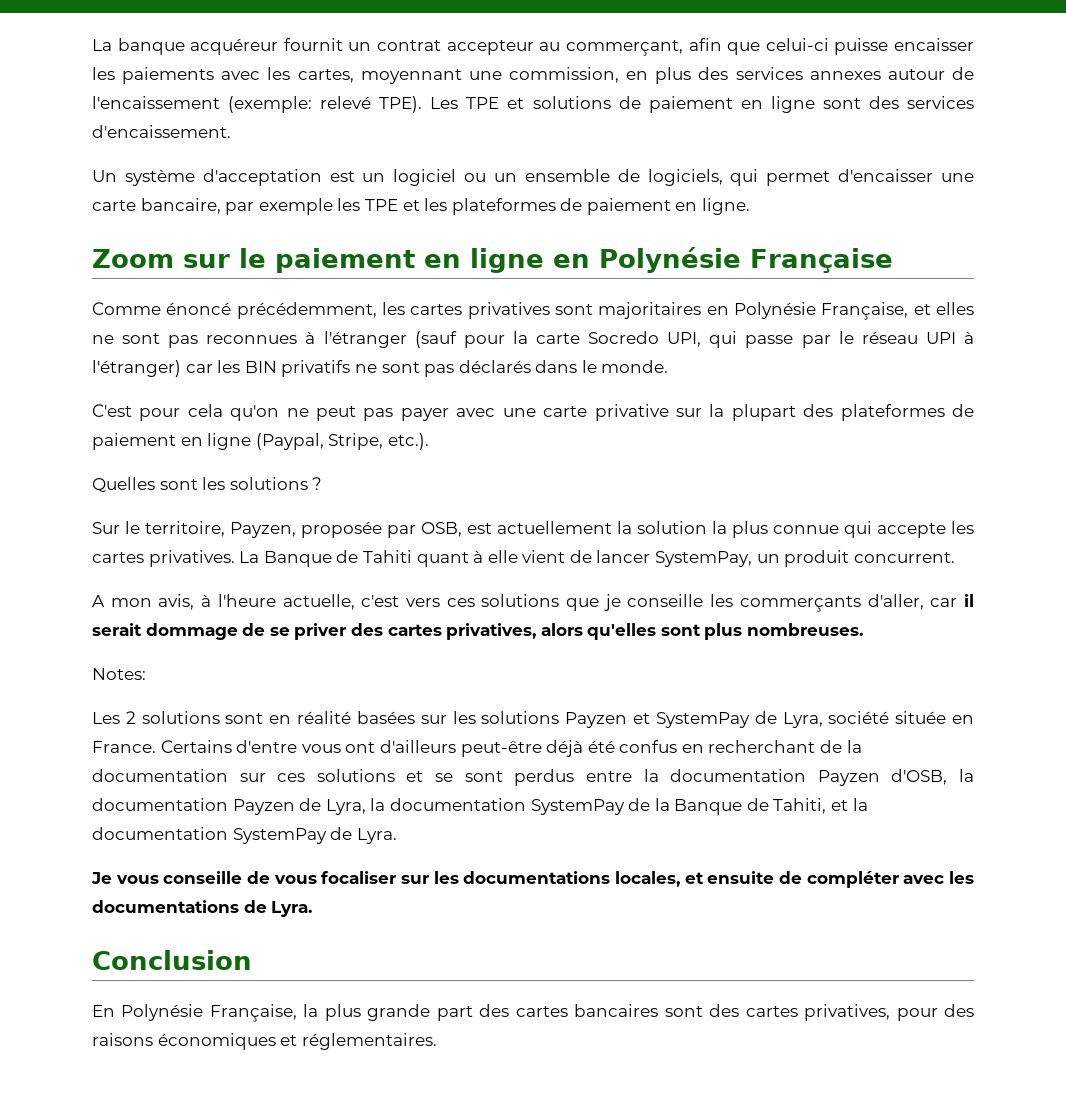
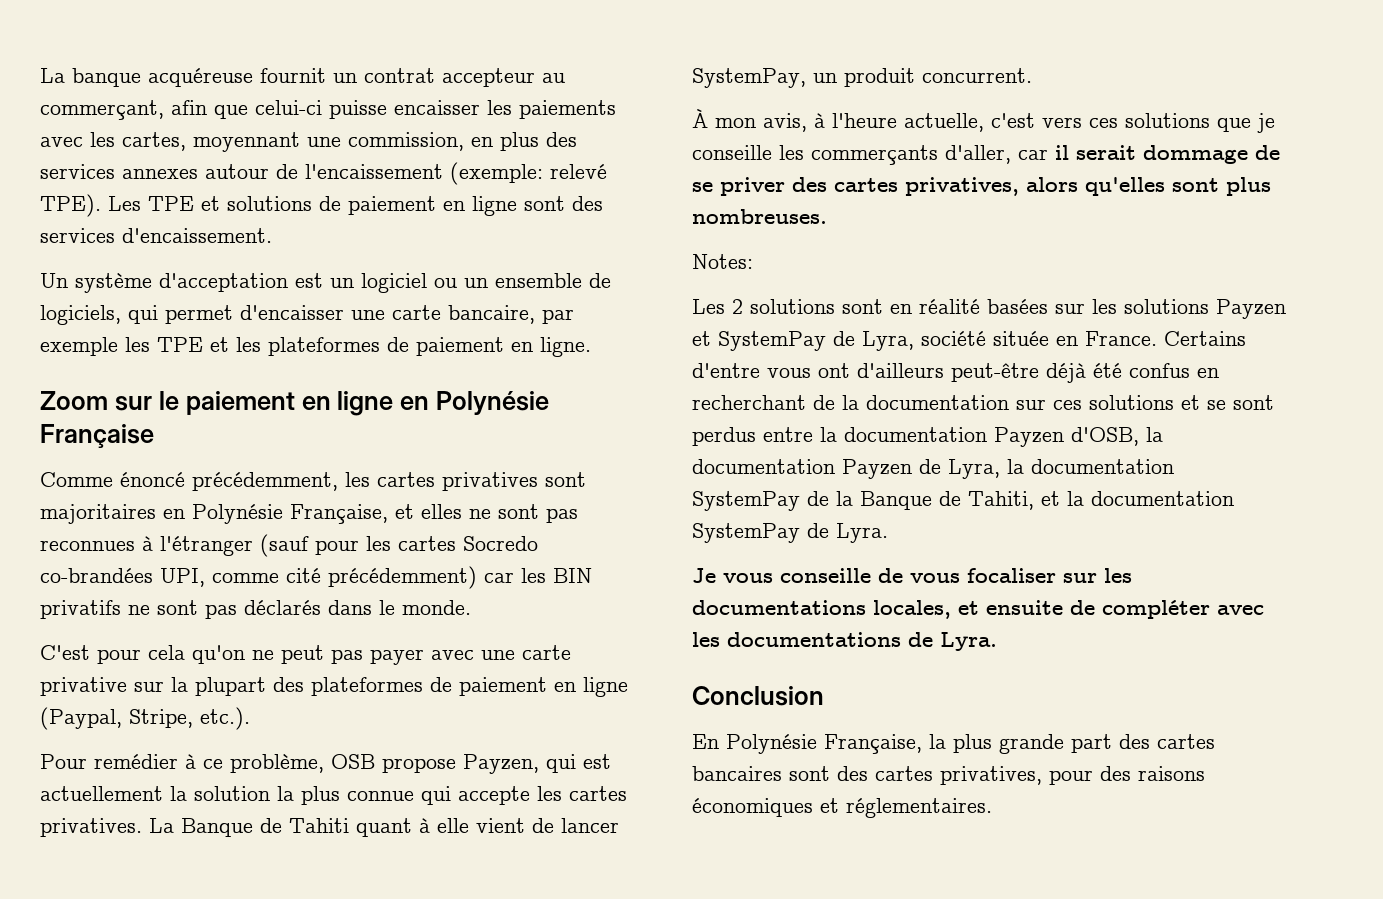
[190,38,279,55] acquéreur -> [148,68,253,87] acquéreuse
[512,331,974,348] [92,360,181,377] la carte Socredo UPI, qui passe par le réseau UPI à l'étranger) -> [366,536,538,551] [40,566,477,589] les cartes Socredo co-brandées UPI, comme cité précédemment)
[92,477,323,493] [92,521,462,538] Quelles sont les solutions ? // Sur le territoire, Payzen, proposée par OSB, -> [40,754,576,774] Pour remédier à ce problème, OSB propose Payzen, qui
[92,595,105,607] A -> [692,109,708,128] À

